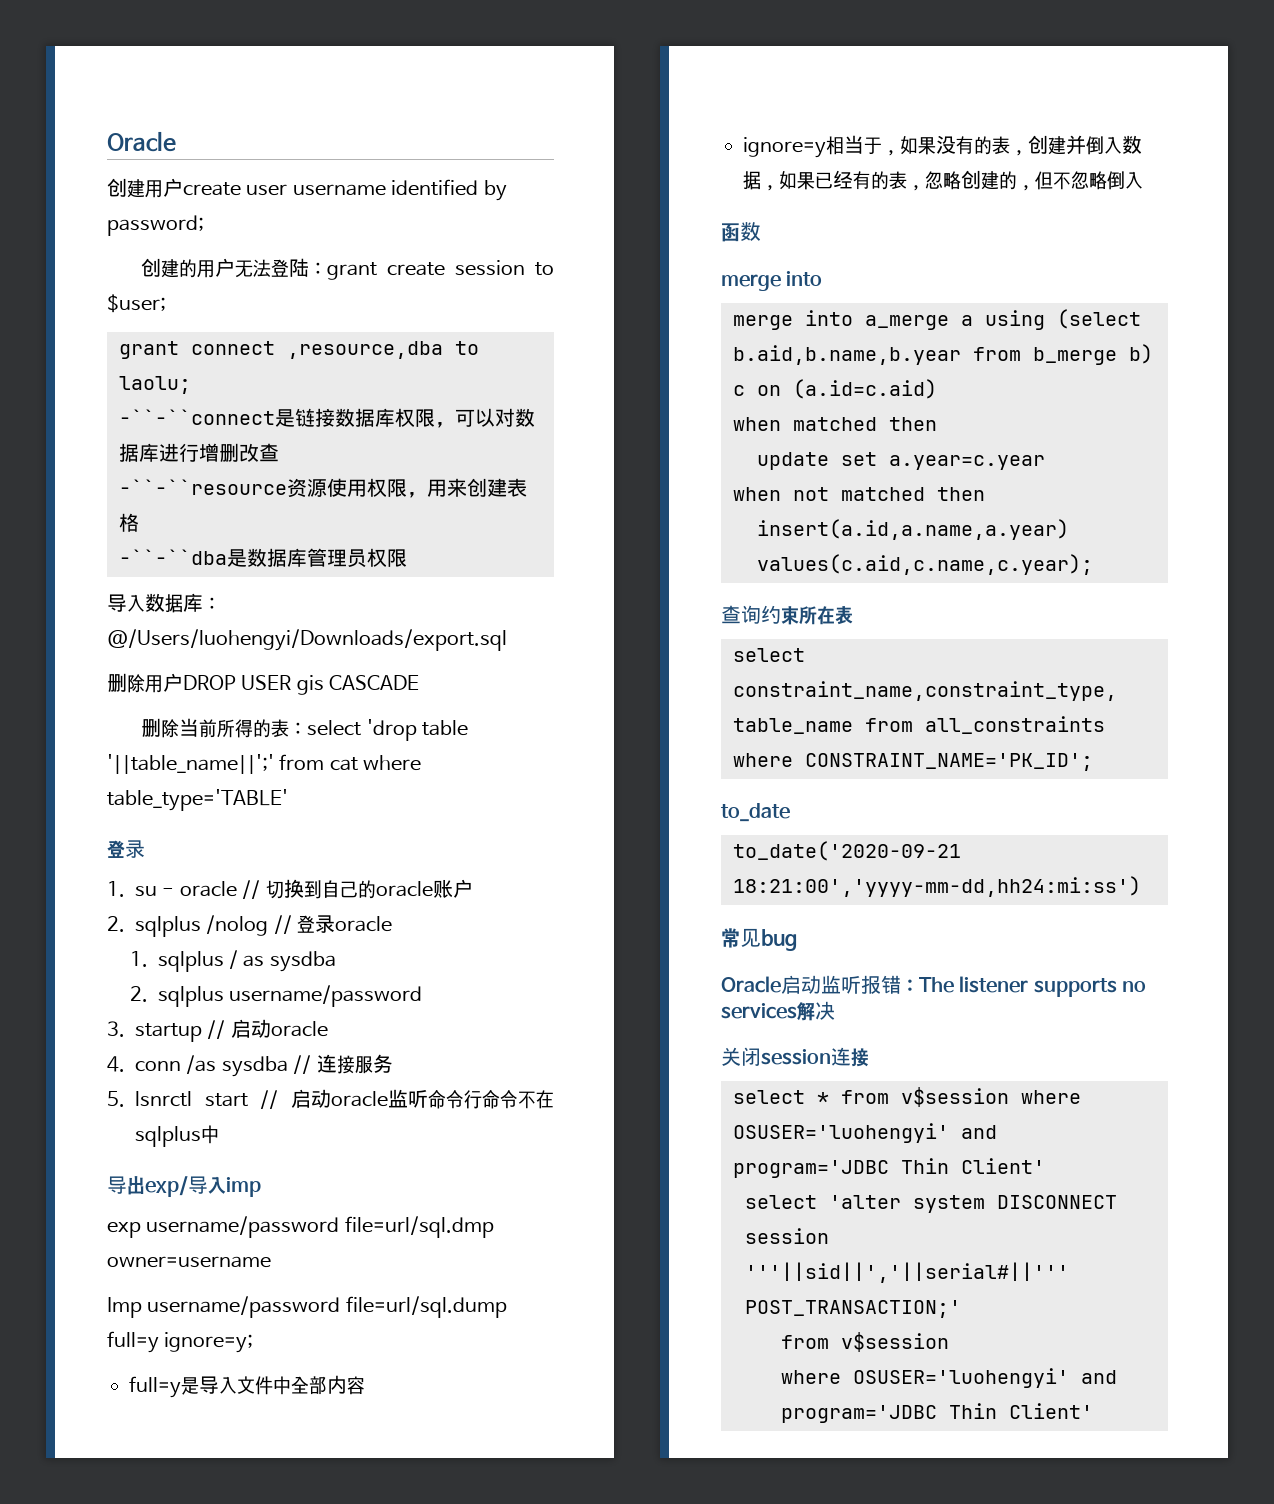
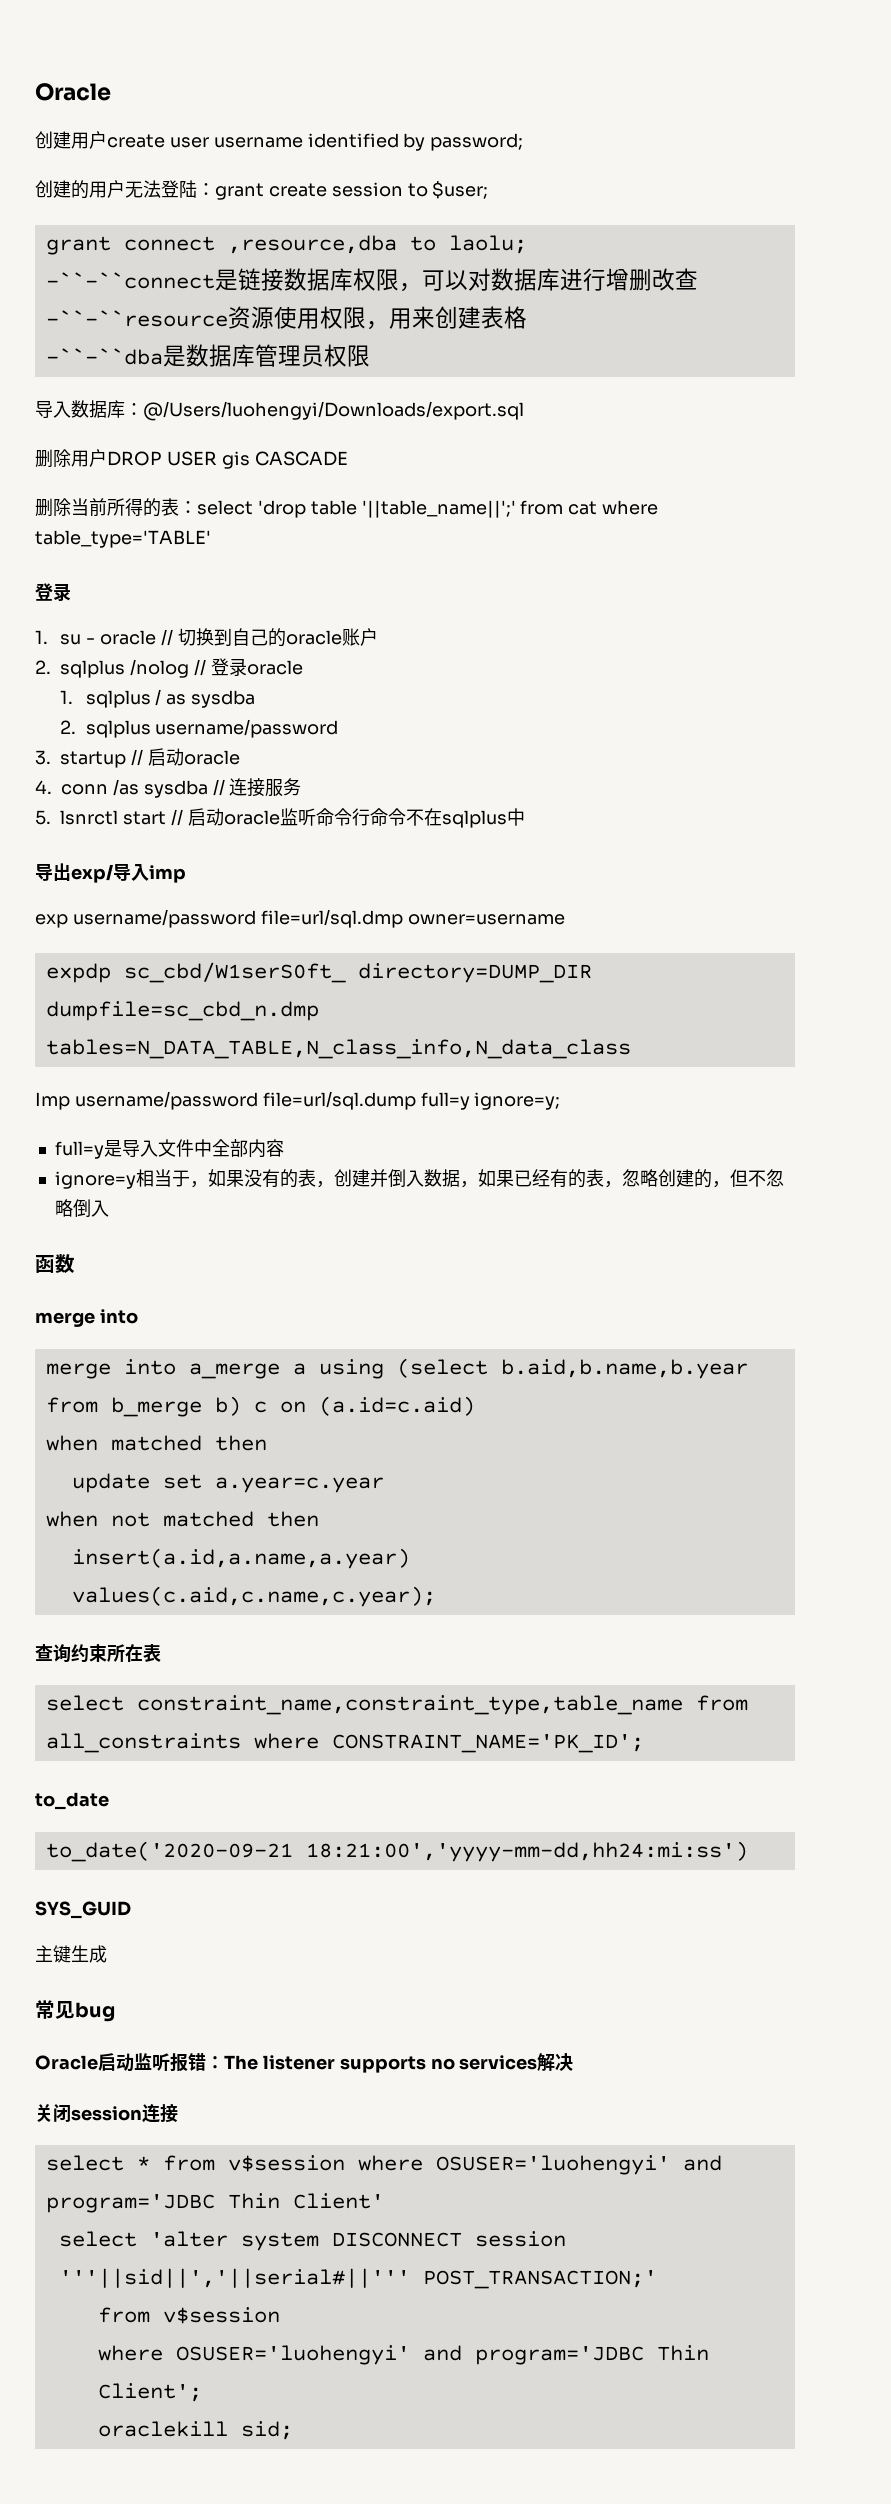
(271, 1262) none -> [45,962,592,983] [45,1001,319,1021] [45,1039,631,1059] // expdp sc_cbd/W1serS0ft_ directory=DUMP_DIR dumpfile=sc_cbd_n.dmp tables=N_DATA_TABLE,N_class_info,N_data_class
(1141, 886) none -> [35,1901,131,1919] [35,1945,107,1963] // SYS_GUID // 主键生成
[1009,1403,1093,1419] Client' -> [97,2383,202,2402] [97,2421,293,2440] Client'; // oraclekill sid;

